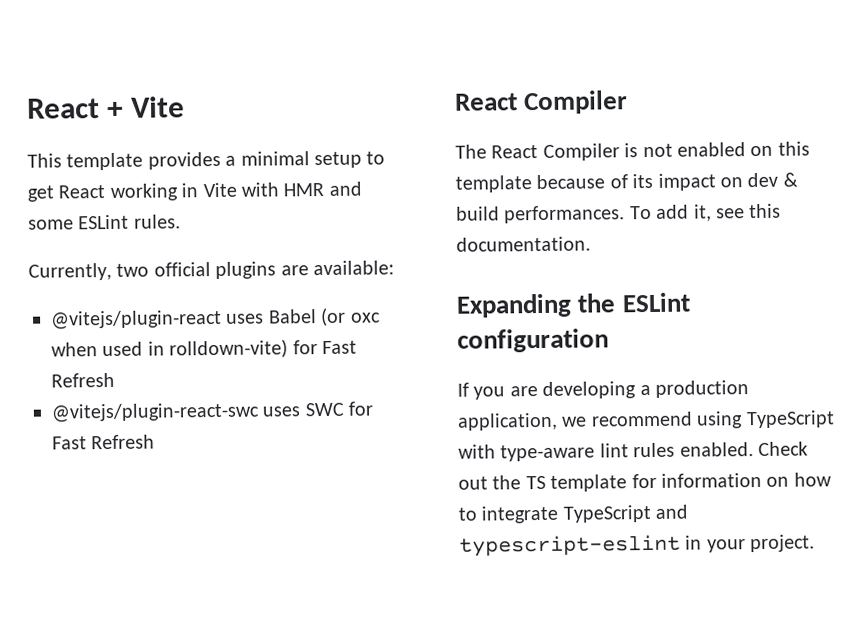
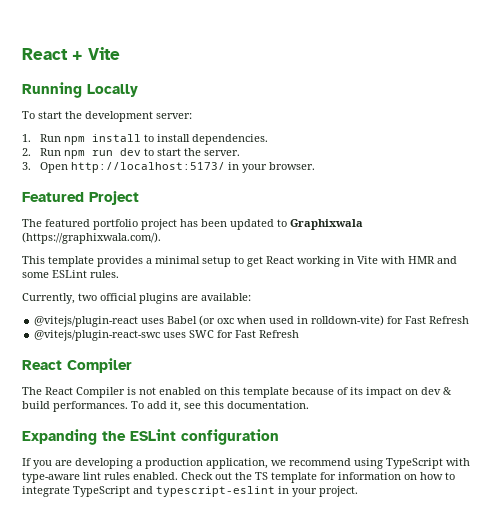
(185, 107) none -> [22,82,138,98] [22,111,192,122] [22,134,269,145] [22,148,241,159] [22,162,316,173] [22,191,139,205] [22,219,363,230] [22,232,161,244] // Running Locally // To start the development server: // 1. Run npm install to install dependencies. // 2. Run npm run dev to start the server. // 3. Open http://localhost:5173/ in your browser. // Featured Project // The featured portfolio project has been updated to Graphixwala (https://graphixwala.com/).

